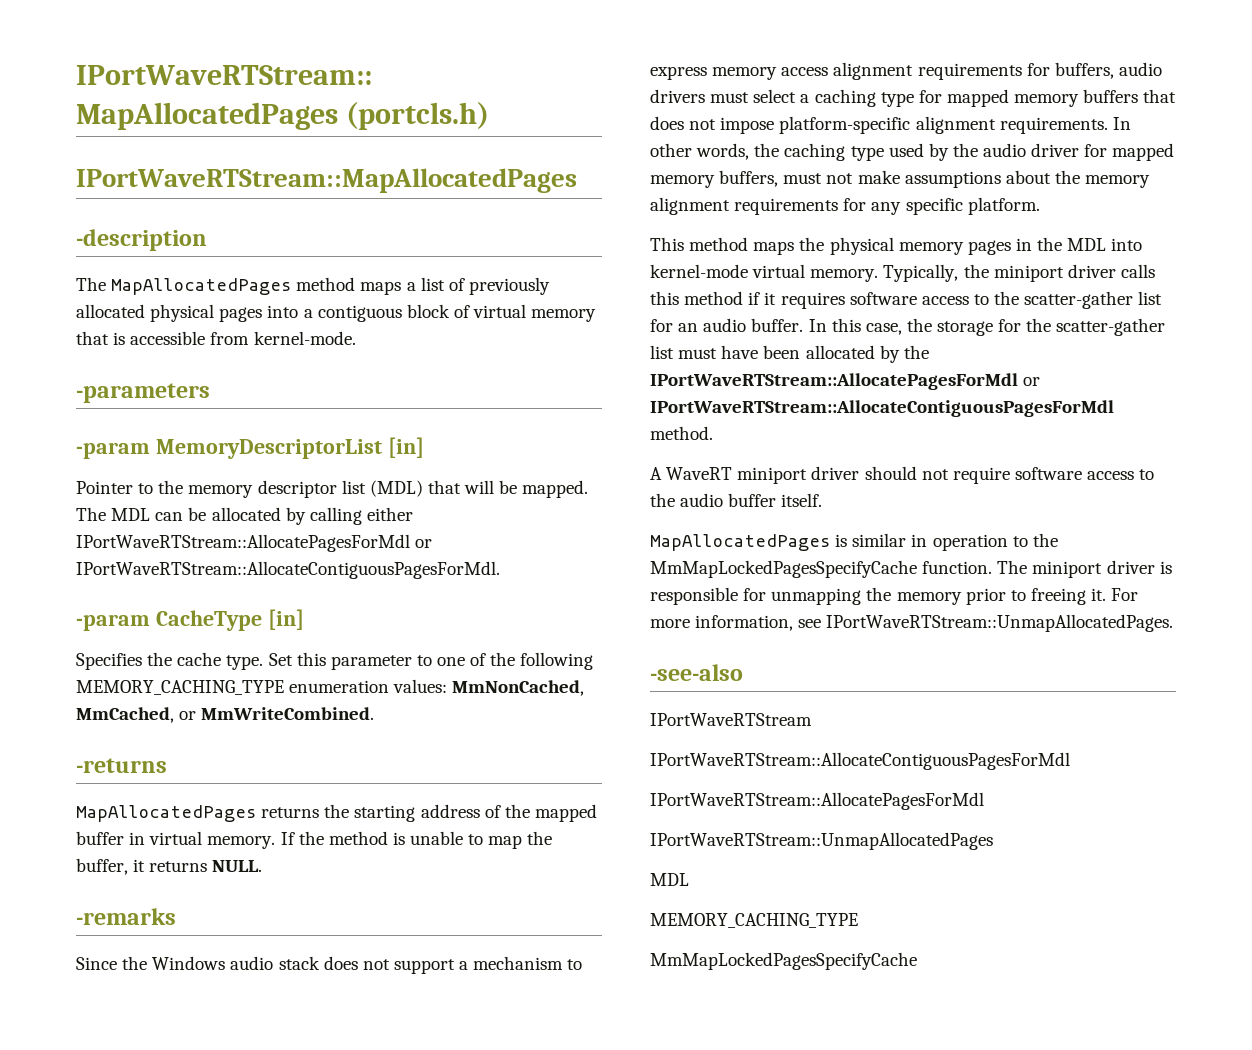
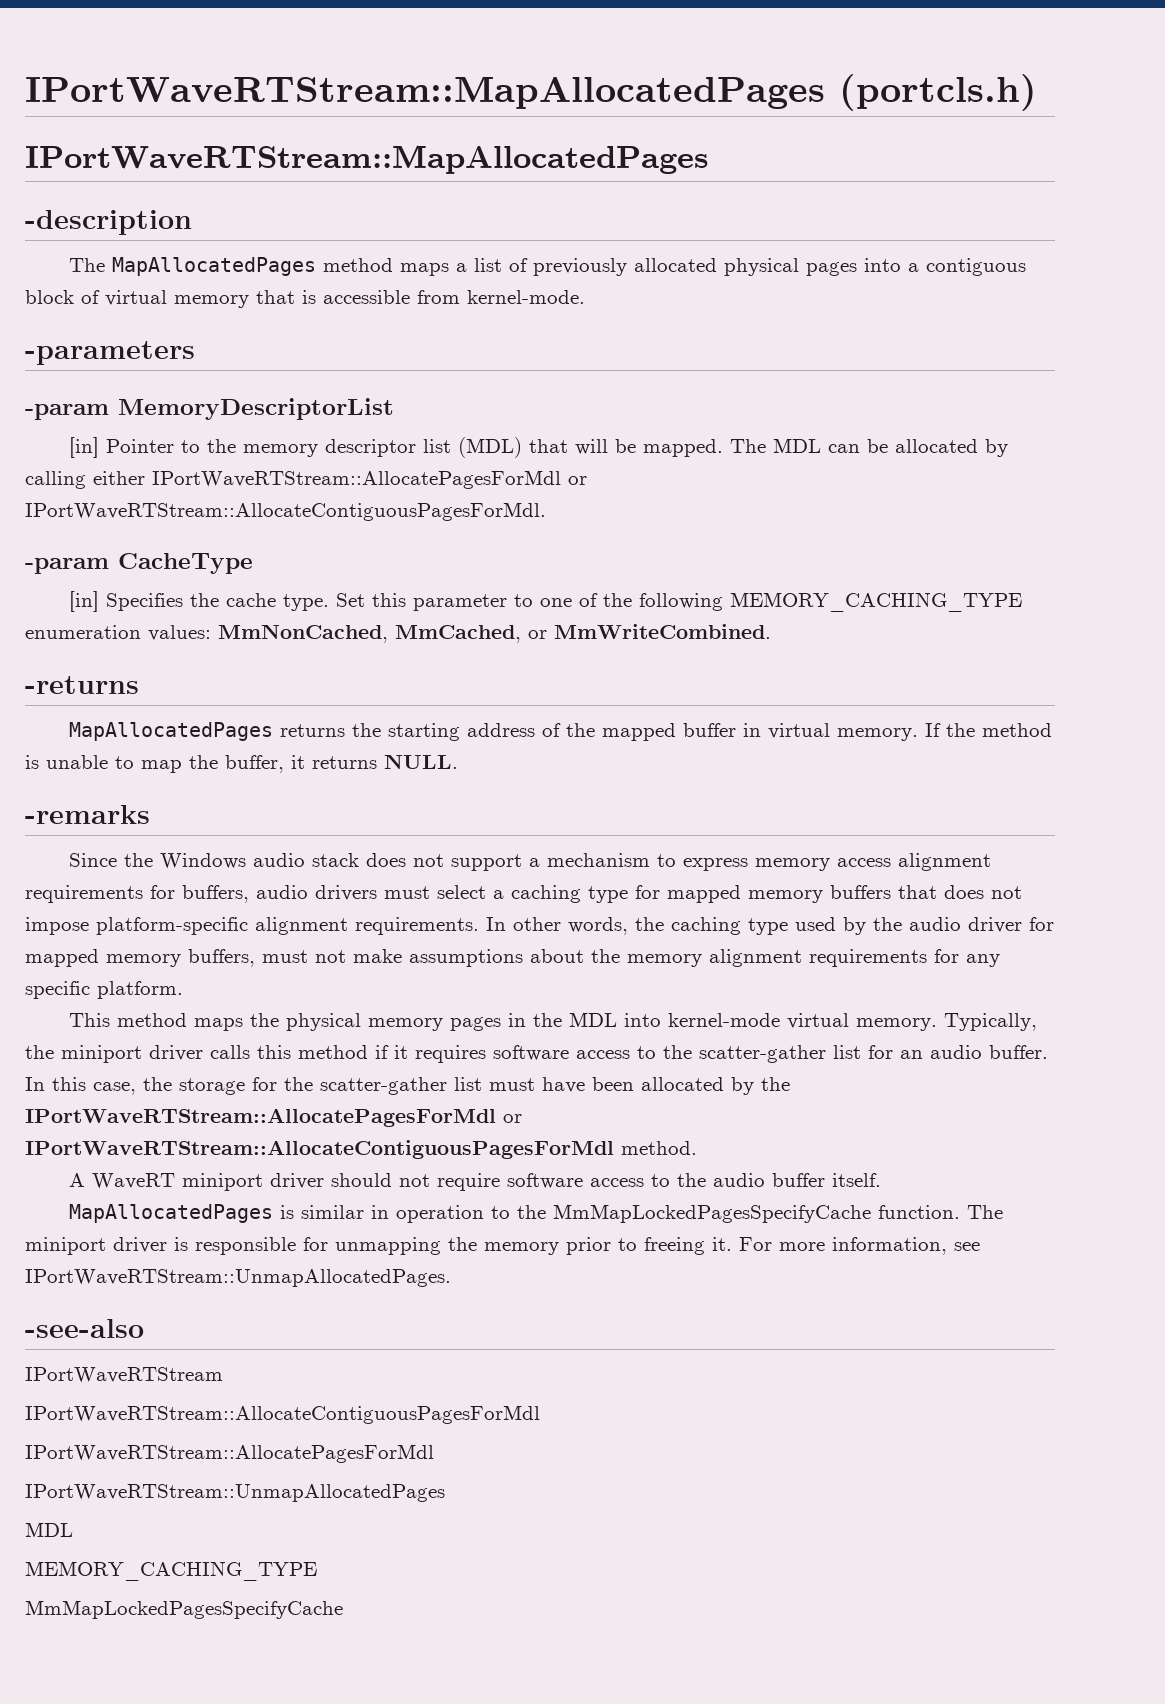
[387,437,424,458] [in] // -> [68,437,99,458] // [in]
[267,609,304,630] [in] // -> [68,591,99,612] // [in]

